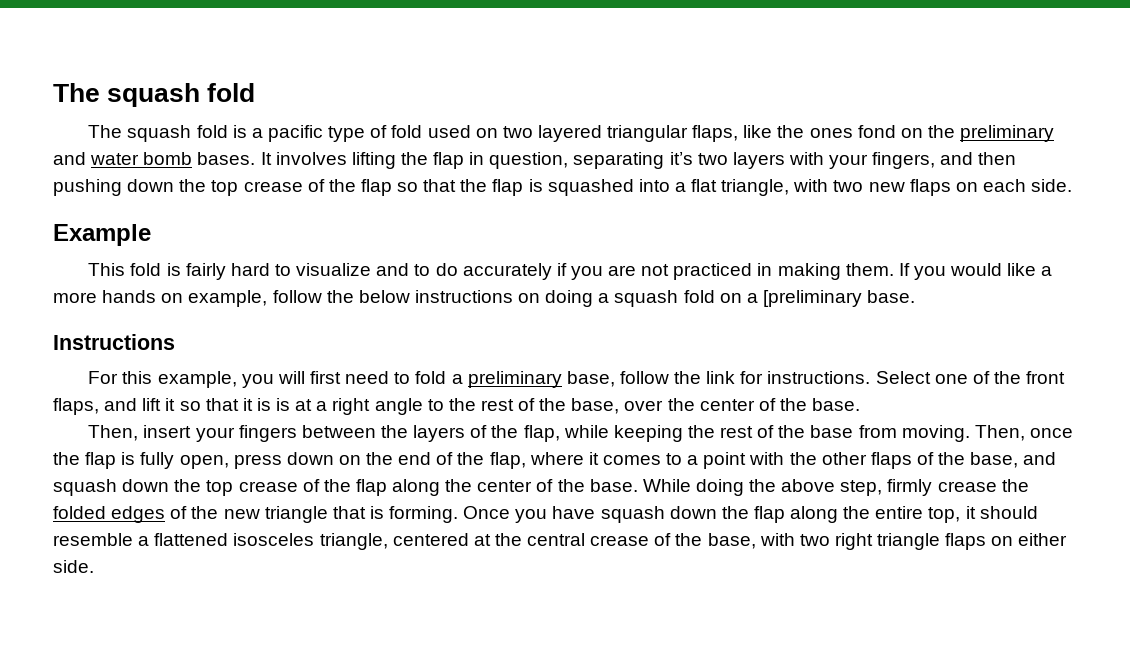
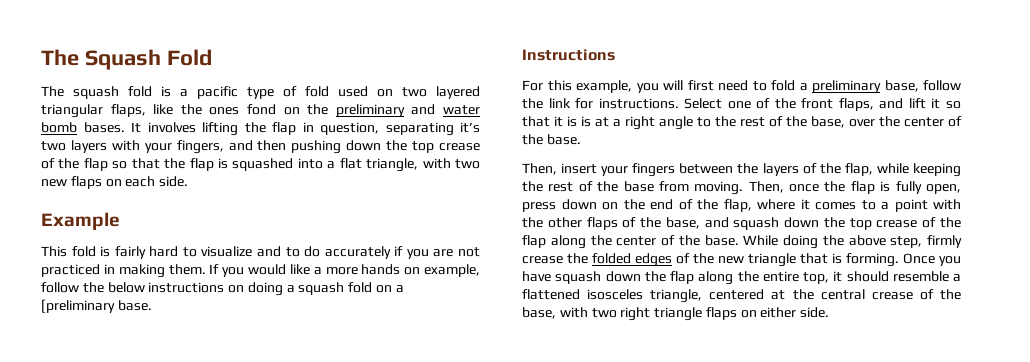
[53,83,256,107] The squash fold -> [41,49,212,70] The Squash Fold

